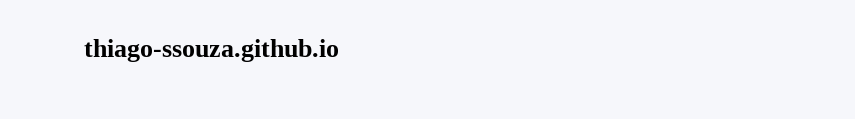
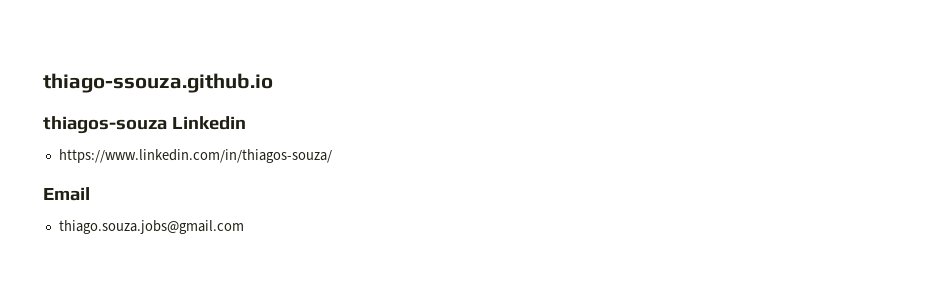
(339, 50) none -> [43,116,246,134] [58,149,332,163] [43,187,90,201] [58,220,244,234] // thiagos-souza Linkedin // https://www.linkedin.com/in/thiagos-souza/ // Email // thiago.souza.jobs@gmail.com

